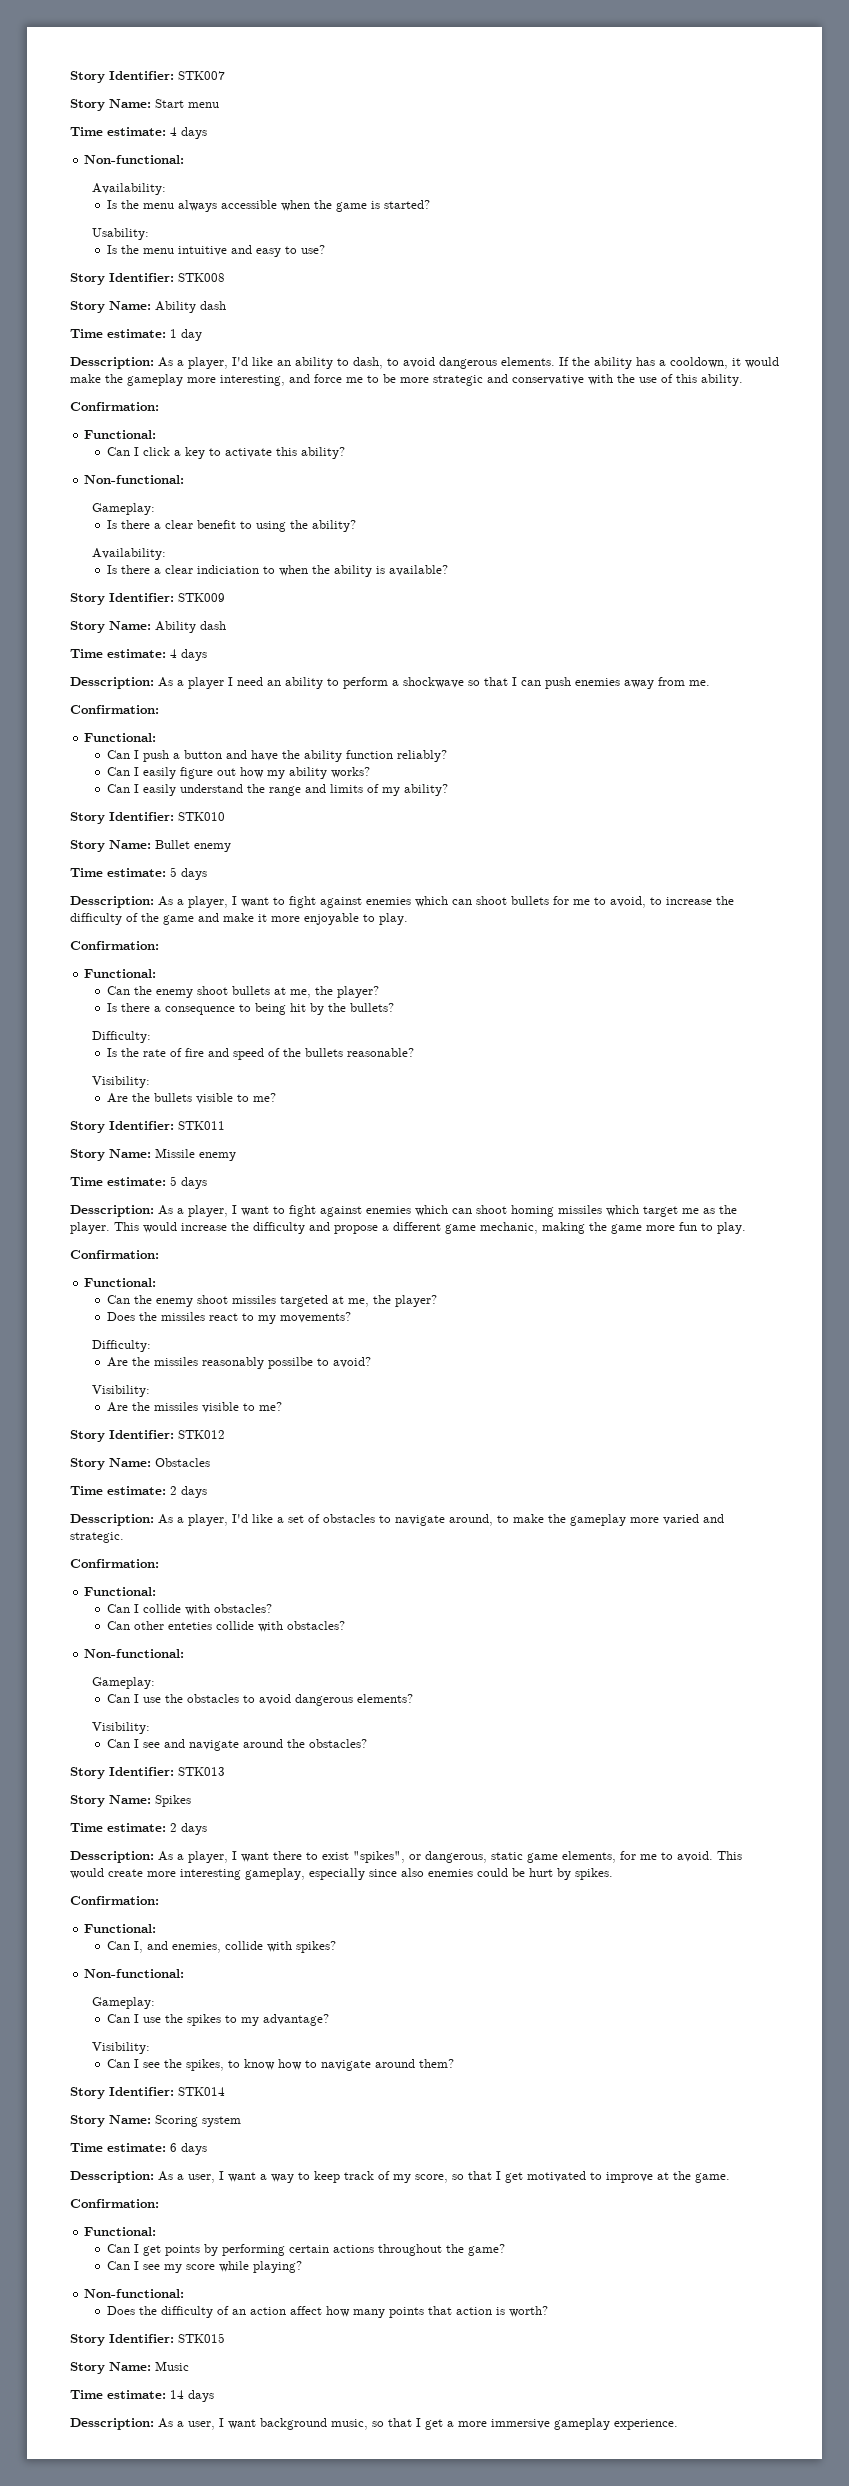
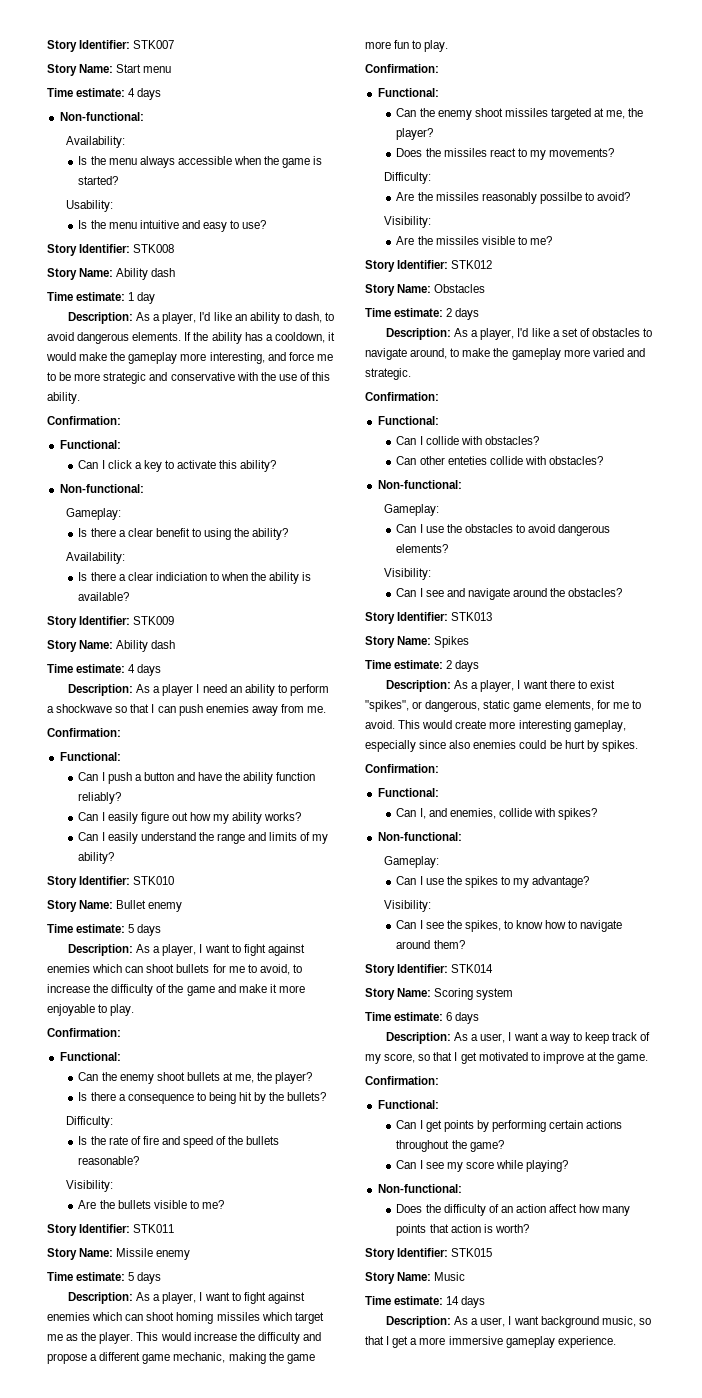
[70,357,154,369] Desscription: -> [68,312,134,324] Description:
[70,677,154,689] Desscription: -> [68,684,134,696] Description:
[70,896,154,908] Desscription: -> [68,944,134,956] Description:
[70,1205,154,1217] Desscription: -> [68,1292,134,1304] Description:
[70,1514,154,1526] Desscription: -> [386,328,452,340] Description:
[70,1851,154,1863] Desscription: -> [386,680,452,692] Description:
[70,2171,154,2183] Desscription: -> [386,1032,452,1044] Description:
[70,2418,154,2430] Desscription: -> [386,1316,452,1328] Description:

